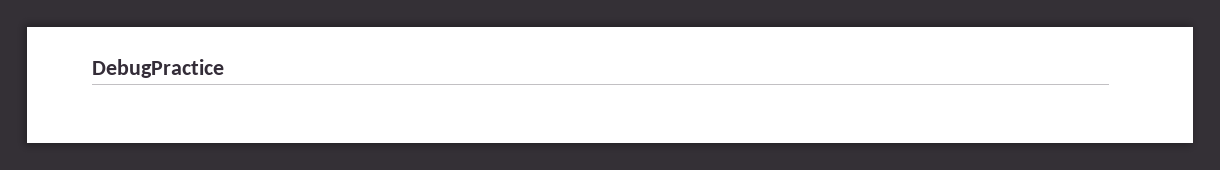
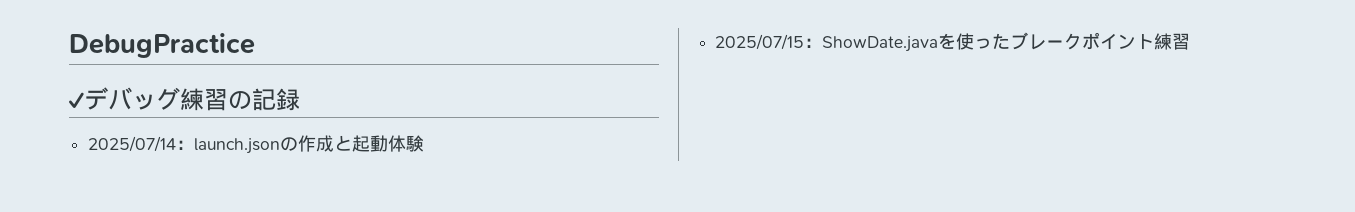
(224, 68) none -> [69,87,300,111] [88,135,425,154] [715,32,1191,52] // ✓デバッグ練習の記録 // 2025/07/14：launch.jsonの作成と起動体験 // 2025/07/15：ShowDate.javaを使ったブレークポイント練習

